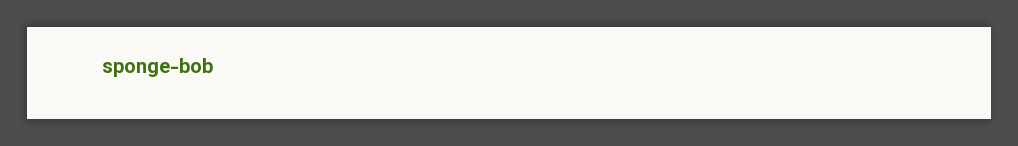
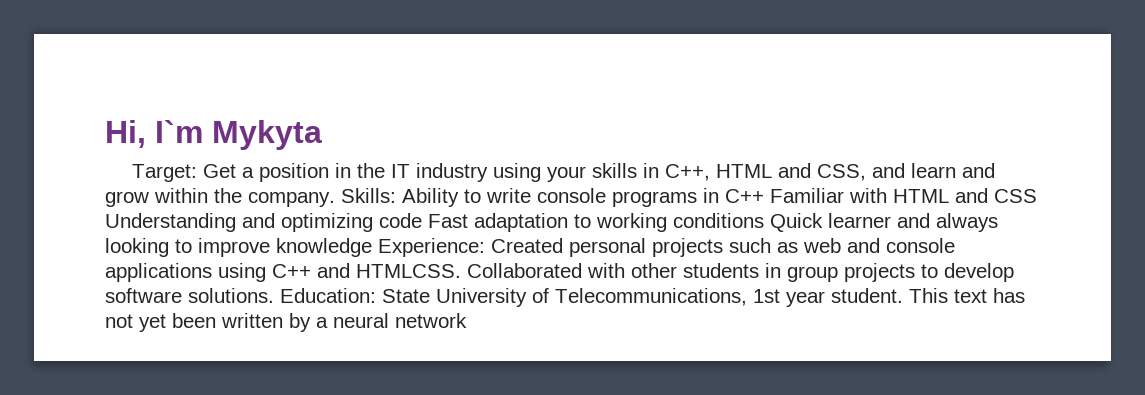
[102,58,213,77] sponge-bob -> [105,120,322,150] [131,163,995,182] [105,188,1037,207] [105,213,998,232] [105,238,955,257] [105,263,1014,282] [105,288,1025,307] [105,313,467,332] Hi, I`m Mykyta // Target: Get a position in the IT industry using your skills in C++, HTML and CSS, and learn and grow within the company. Skills: Ability to write console programs in C++ Familiar with HTML and CSS Understanding and optimizing code Fast adaptation to working conditions Quick learner and always looking to improve knowledge Experience: Created personal projects such as web and console applications using C++ and HTMLCSS. Collaborated with other students in group projects to develop software solutions. Education: State University of Telecommunications, 1st year student. This text has not yet been written by a neural network

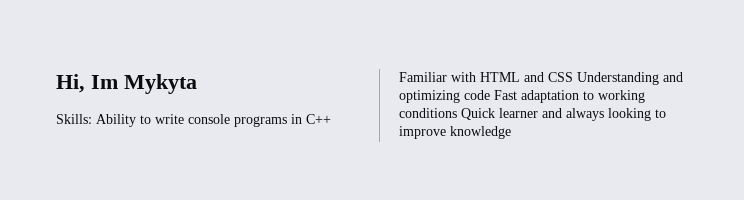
[155,120,203,143] I`m -> [91,75,118,89] Im
[131,163,995,182] [105,188,335,207] Target: Get a position in the IT industry using your skills in C++, HTML and CSS, and learn and grow within the company. -> (197, 84) none
[378,238,955,257] [105,263,1014,282] [105,288,1025,307] [105,313,467,332] Experience: Created personal projects such as web and console applications using C++ and HTMLCSS. Collaborated with other students in group projects to develop software solutions. Education: State University of Telecommunications, 1st year student. This text has not yet been written by a neural network -> (511, 132) none

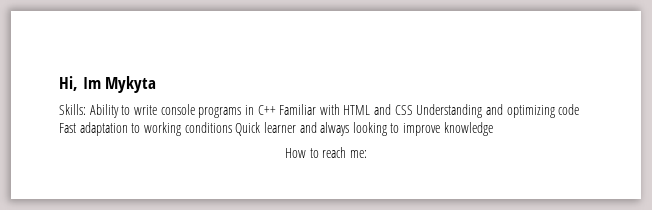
(511, 132) none -> [285,147,367,158] // How to reach me:

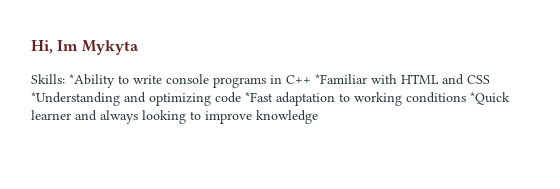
[89,104,119,118] Ability -> [69,74,115,88] *Ability
[279,104,317,115] Familiar -> [315,74,367,84] *Familiar
[416,104,483,118] Understanding -> [31,92,120,106] *Understanding
[59,123,76,133] Fast -> [245,92,273,102] *Fast
[235,122,261,136] Quick -> [470,92,510,105] *Quick
[285,147,367,158] // How to reach me: -> (318, 117) none

